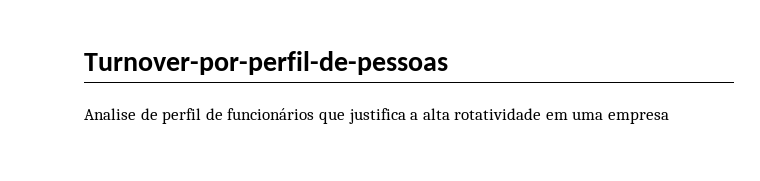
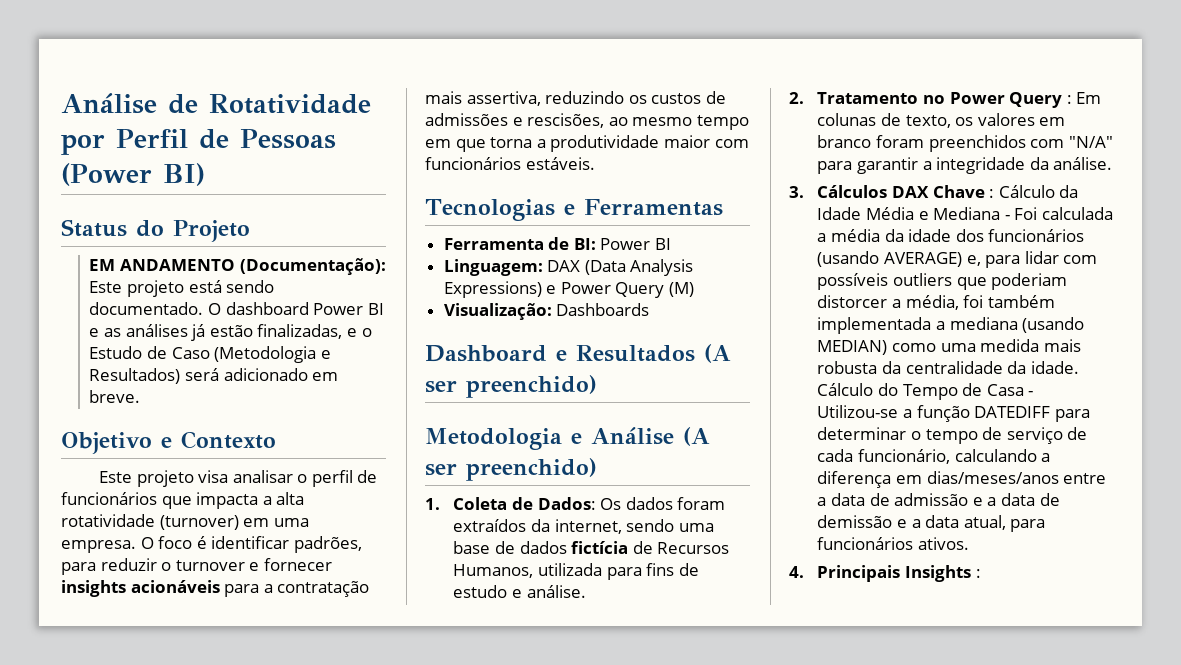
[84,51,448,75] [84,108,158,120] Turnover-por-perfil-de-pessoas // Analise de -> [61,93,371,114] [61,129,336,155] [61,163,205,186] [61,219,250,242] [89,258,386,275] [89,280,275,297] [89,302,384,315] [89,324,372,341] [89,346,331,363] [89,368,339,384] [89,390,141,403] [61,431,276,454] [98,470,308,487] Análise de Rotatividade por Perfil de Pessoas (Power BI) // Status do Projeto // EM ANDAMENTO (Documentação): Este projeto está sendo documentado. O dashboard Power BI e as análises já estão finalizadas, e o Estudo de Caso (Metodologia e Resultados) será adicionado em breve. // Objetivo e Contexto // Este projeto visa analisar o
[348,108,406,124] justifica -> [196,492,259,509] impacta
(542, 114) none -> [159,515,239,530] (turnover)
[608,111,670,124] empresa -> [61,536,362,553] [61,558,332,575] [61,580,370,597] [425,91,726,106] [425,113,749,130] [425,135,749,152] [425,157,595,170] [425,199,723,221] [443,237,672,250] [443,259,694,276] [443,281,695,298] [443,303,650,320] [425,344,731,363] [425,375,597,398] [425,427,710,450] [425,458,597,481] [425,497,726,510] [453,519,714,534] [453,541,730,554] [453,563,699,580] [453,585,586,598] [789,92,1102,108] [817,113,1066,128] [817,135,1113,152] [817,157,1113,174] [789,185,1079,198] [817,207,1113,220] [817,229,1085,242] [817,251,1098,268] [817,273,1068,290] [817,295,1055,310] [817,317,1085,334] [817,339,1081,355] [817,361,1079,374] [817,383,1034,400] [817,405,1090,422] [817,427,1088,444] [817,449,1051,464] [817,471,1107,488] [817,493,1060,506] [817,515,1046,532] [817,537,970,550] [789,565,981,582] empresa. O foco é identificar padrões, para reduzir o turnover e fornecer insights acionáveis para a contratação mais assertiva, reduzindo os custos de admissões e rescisões, ao mesmo tempo em que torna a produtividade maior com funcionários estáveis. // Tecnologias e Ferramentas // Ferramenta de BI: Power BI // Linguagem: DAX (Data Analysis Expressions) e Power Query (M) // Visualização: Dashboards // Dashboard e Resultados (A ser preenchido) // Metodologia e Análise (A ser preenchido) // 1. Coleta de Dados: Os dados foram extraídos da internet, sendo uma base de dados fictícia de Recursos Humanos, utilizada para fins de estudo e análise. // 2. Tratamento no Power Query : Em colunas de texto, os valores em branco foram preenchidos com "N/A" para garantir a integridade da análise. // 3. Cálculos DAX Chave : Cálculo da Idade Média e Mediana - Foi calculada a média da idade dos funcionários (usando AVERAGE) e, para lidar com possíveis outliers que poderiam distorcer a média, foi também implementada a mediana (usando MEDIAN) como uma medida mais robusta da centralidade da idade. Cálculo do Tempo de Casa - Utilizou-se a função DATEDIFF para determinar o tempo de serviço de cada funcionário, calculando a diferença em dias/meses/anos entre a data de admissão e a data de demissão e a data atual, para funcionários ativos. // 4. Principais Insights :

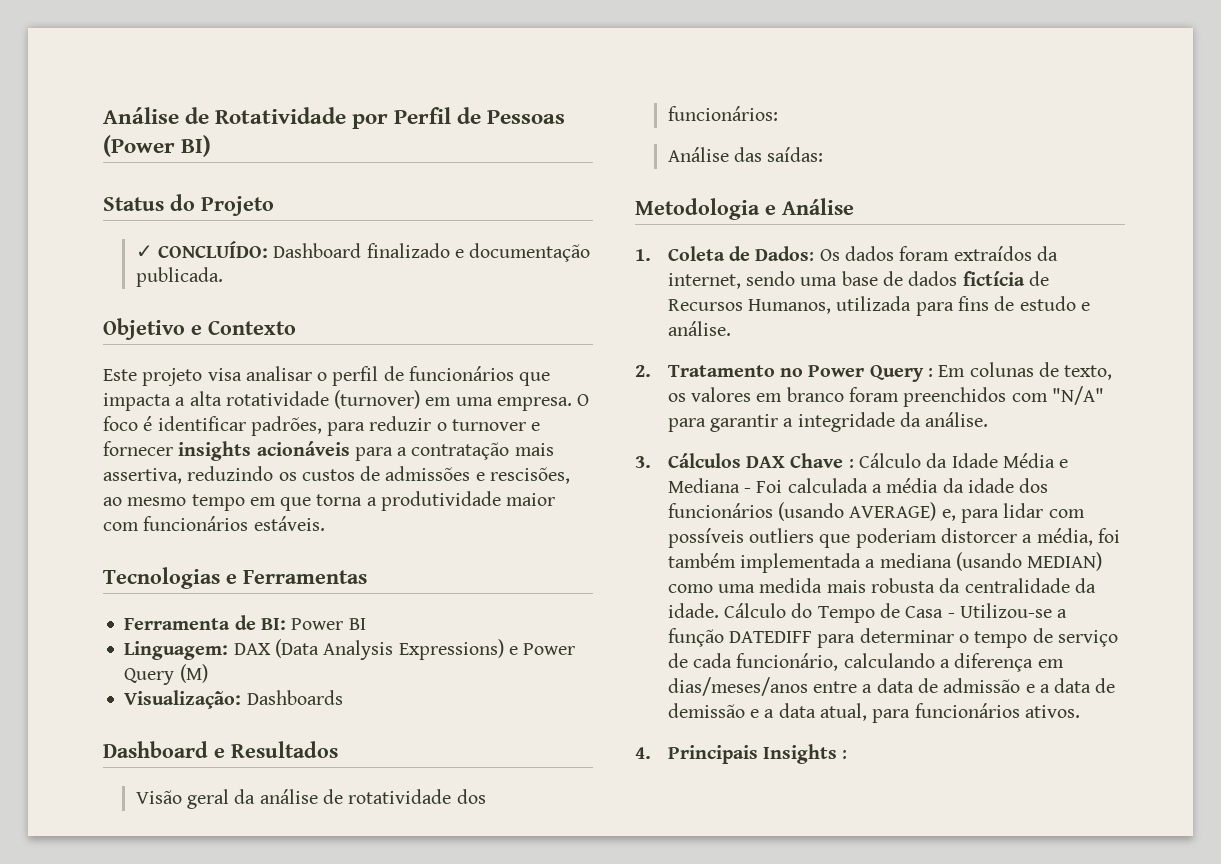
[89,258,386,275] [89,280,275,297] [89,302,384,315] [89,324,372,341] [89,346,331,363] [89,368,339,384] [89,390,141,403] EM ANDAMENTO (Documentação): Este projeto está sendo documentado. O dashboard Power BI e as análises já estão finalizadas, e o Estudo de Caso (Metodologia e Resultados) será adicionado em breve. -> [135,240,591,262] [135,267,223,287] ✓ CONCLUÍDO: Dashboard finalizado e documentação publicada.
[704,344,731,363] [425,375,597,398] (A ser preenchido) -> [135,789,486,809] [667,106,778,121] [667,147,824,162] // Visão geral da análise de rotatividade dos funcionários: // Análise das saídas:
[683,427,710,446] [425,458,597,481] (A ser preenchido) -> (854, 206) none

